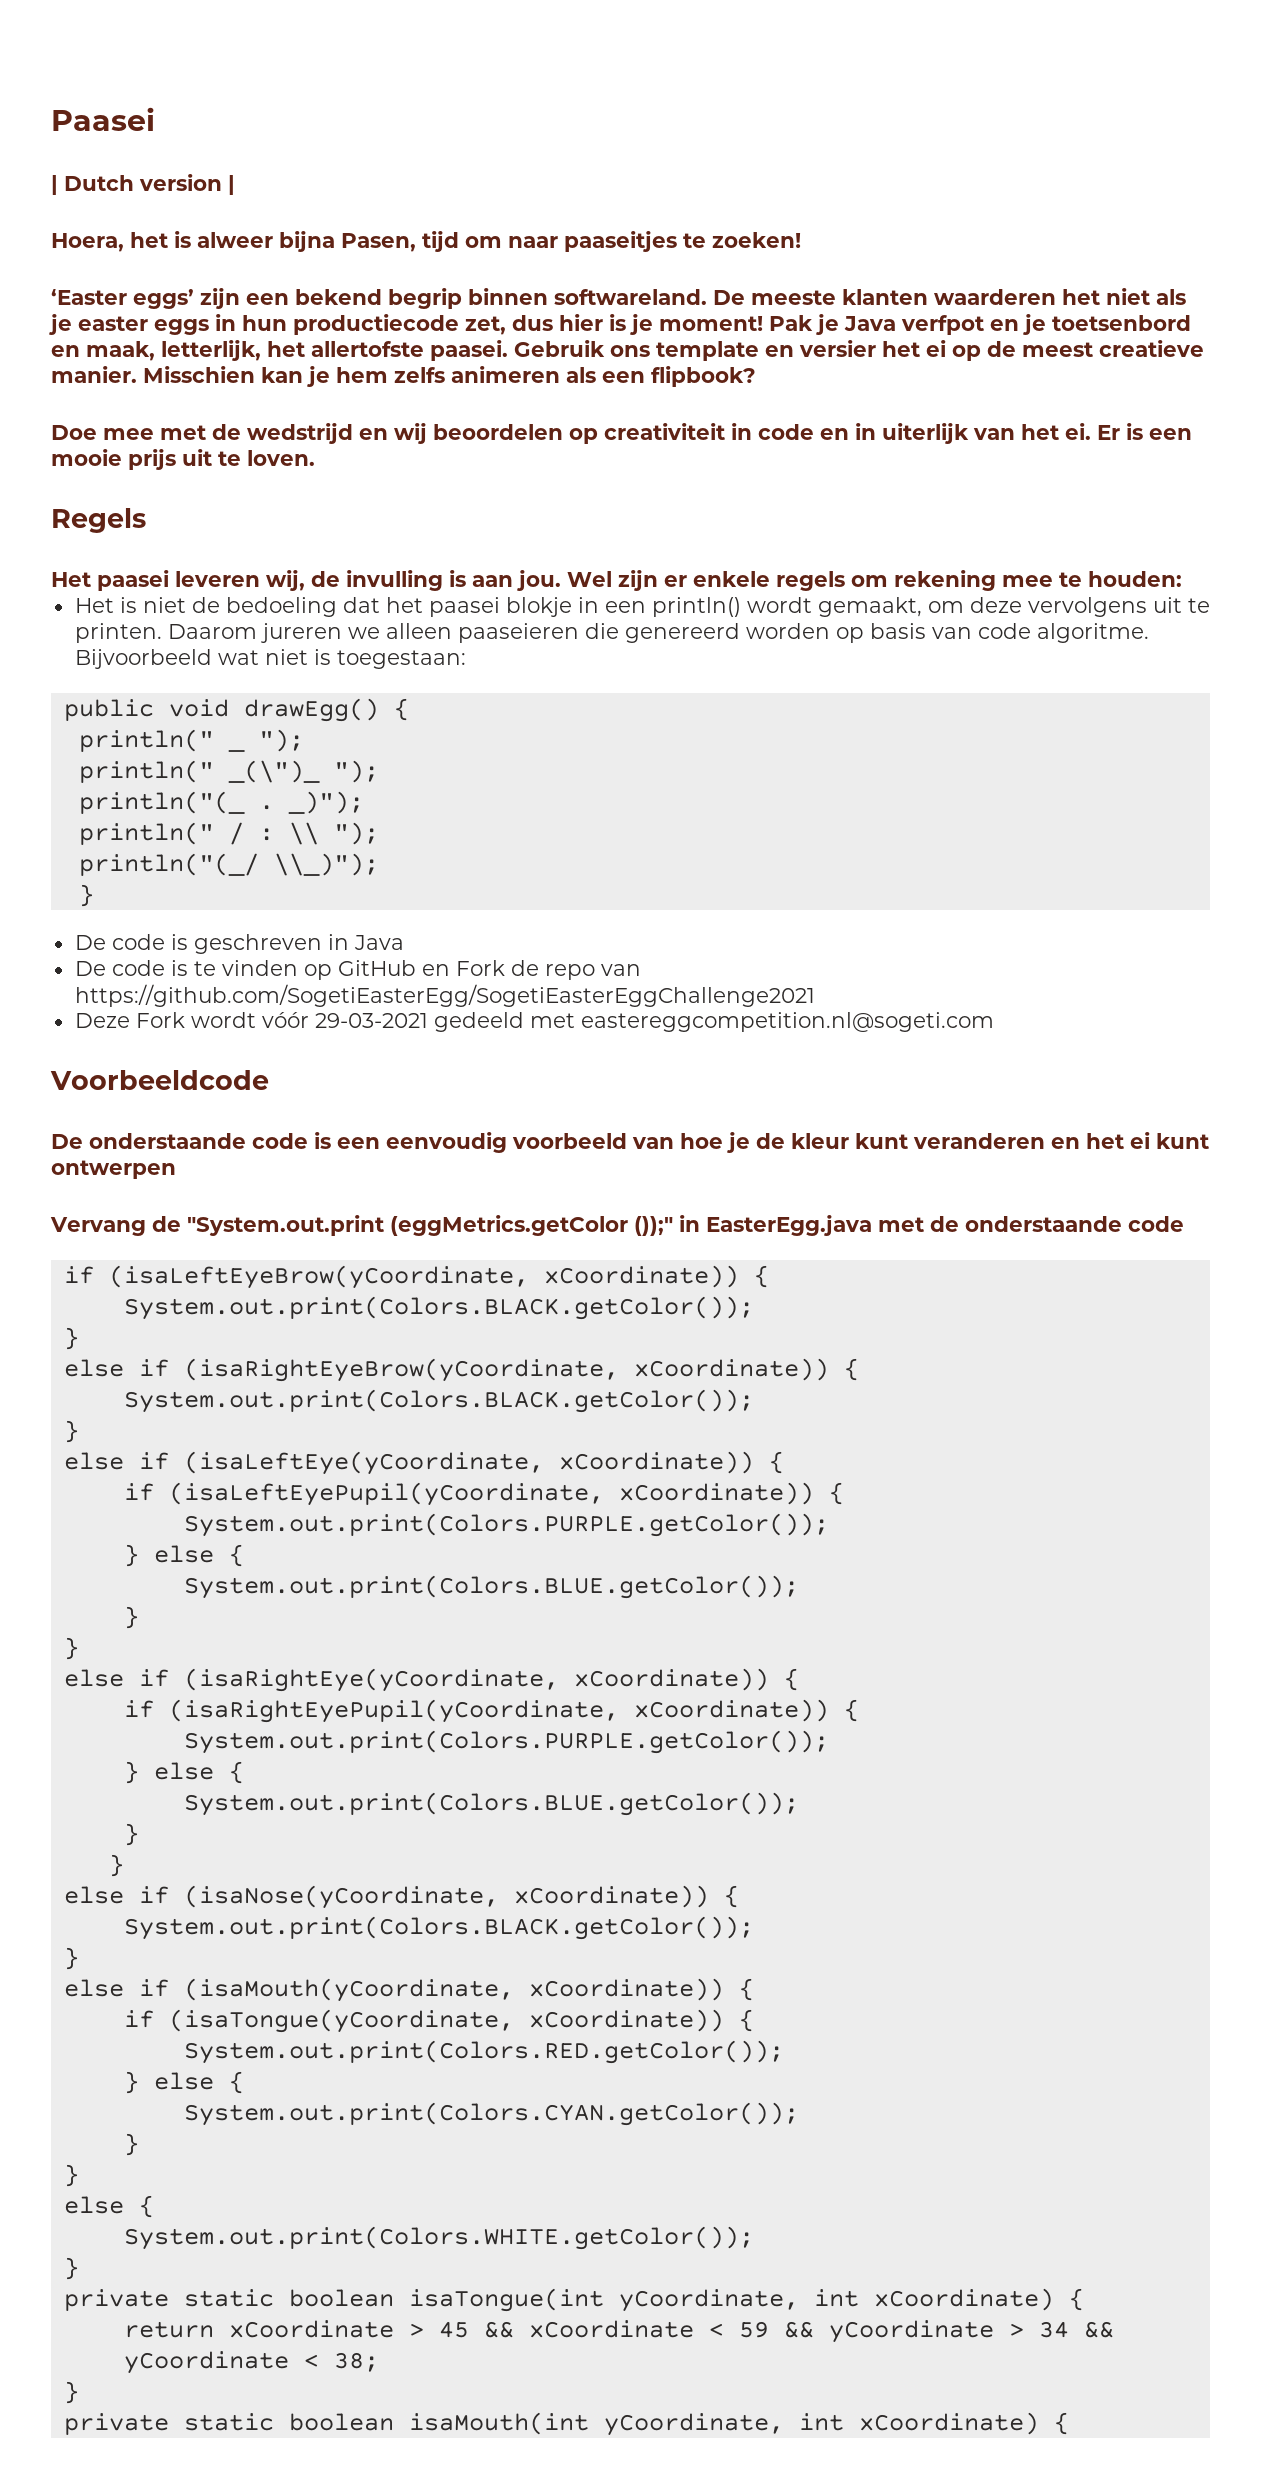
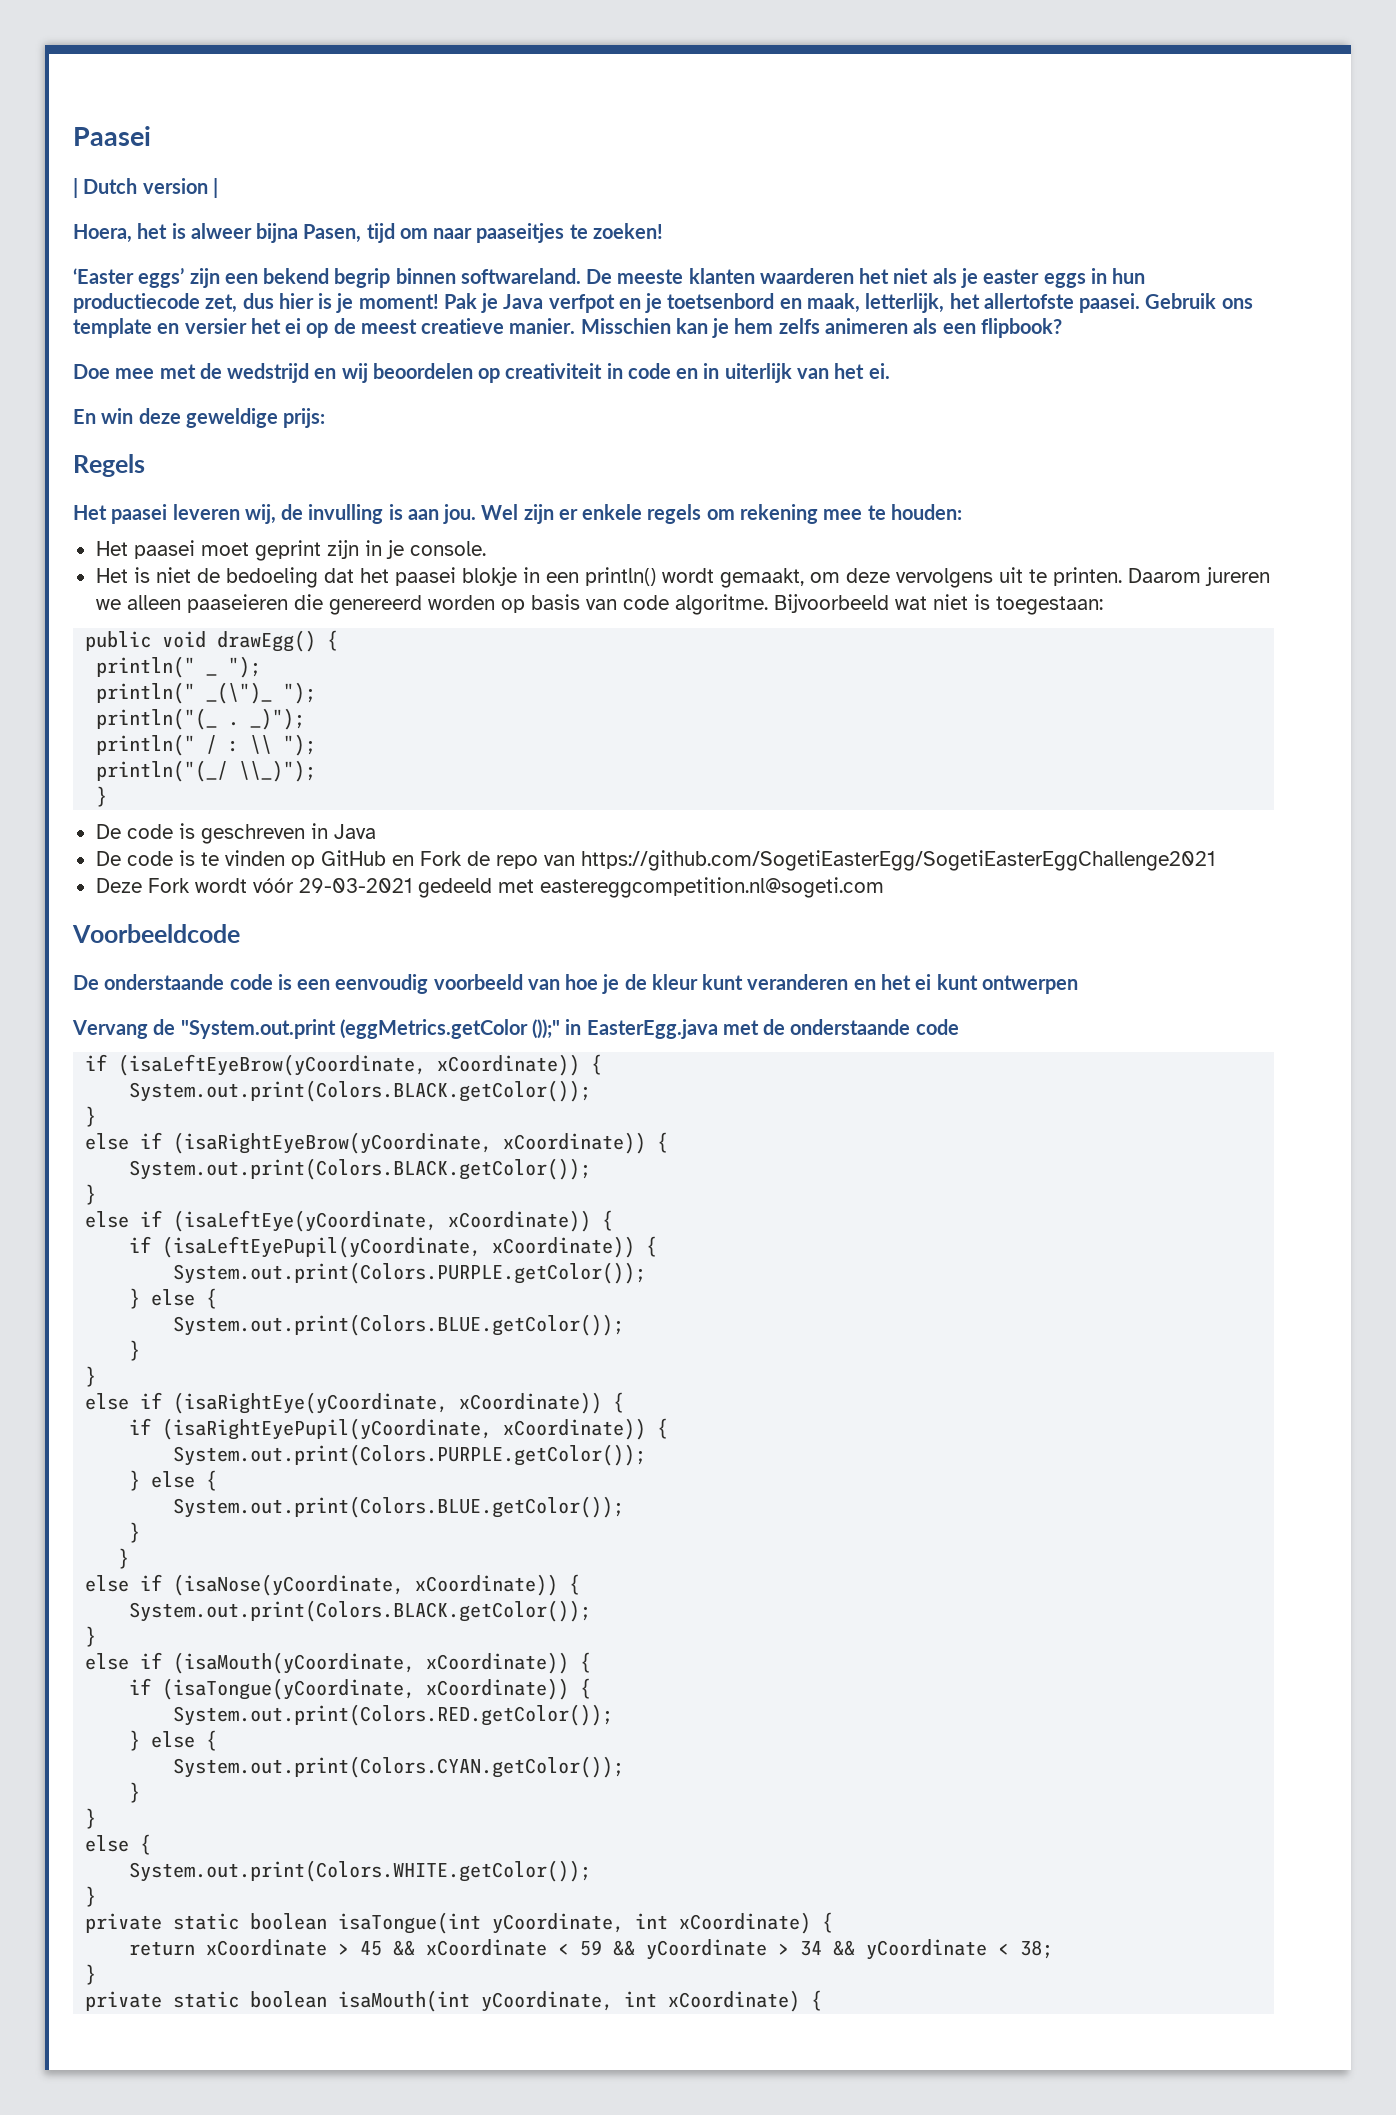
[1097,423,1192,440] [51,449,315,470] Er is een mooie prijs uit te loven. -> [73,408,326,428] // En win deze geweldige prijs:
(1182, 579) none -> [95,540,486,561] // Het paasei moet geprint zijn in je console.

